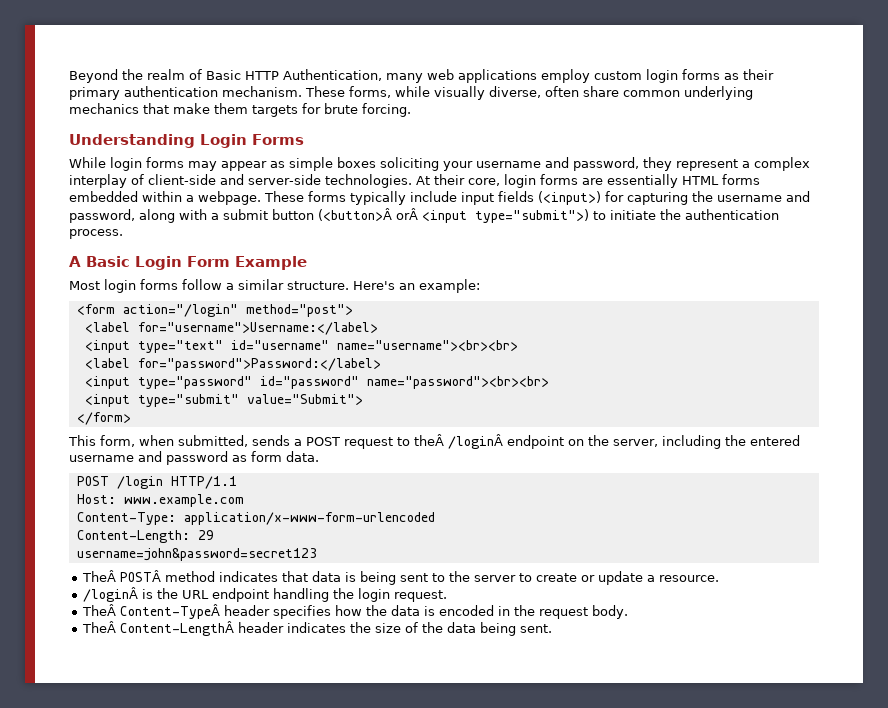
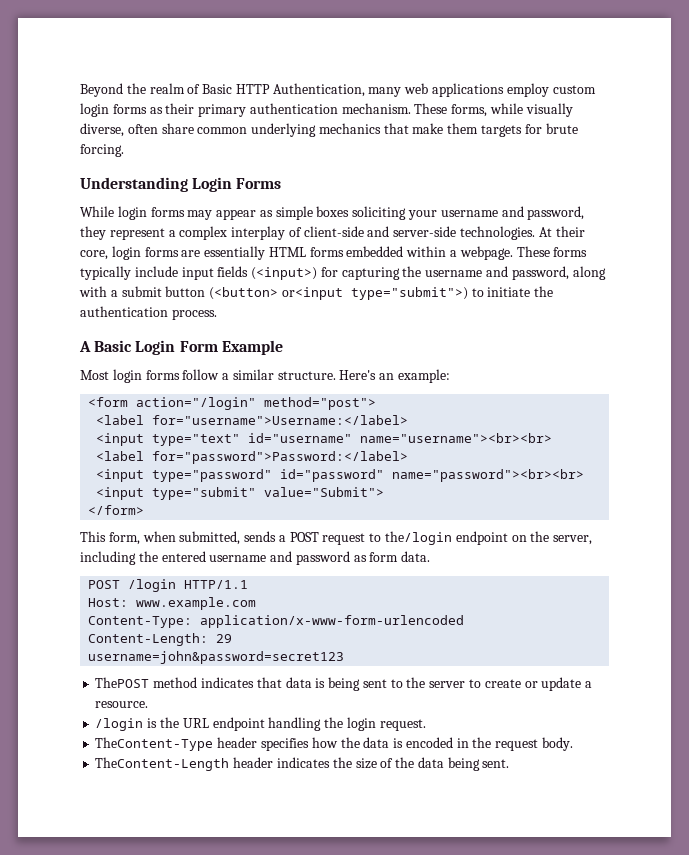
[318,208,467,223] (<button>Â orÂ <input -> [209,287,343,300] (<button> or<input
[414,434,503,449] theÂ /loginÂ -> [385,531,453,545] the/login
[82,570,162,582] TheÂ POSTÂ -> [95,677,150,688] ThePOST
[83,587,139,602] /loginÂ -> [95,718,144,731] /login
[82,604,221,619] TheÂ Content-TypeÂ -> [95,737,214,751] TheContent-Type
[82,621,235,636] TheÂ Content-LengthÂ -> [95,757,230,771] TheContent-Length

